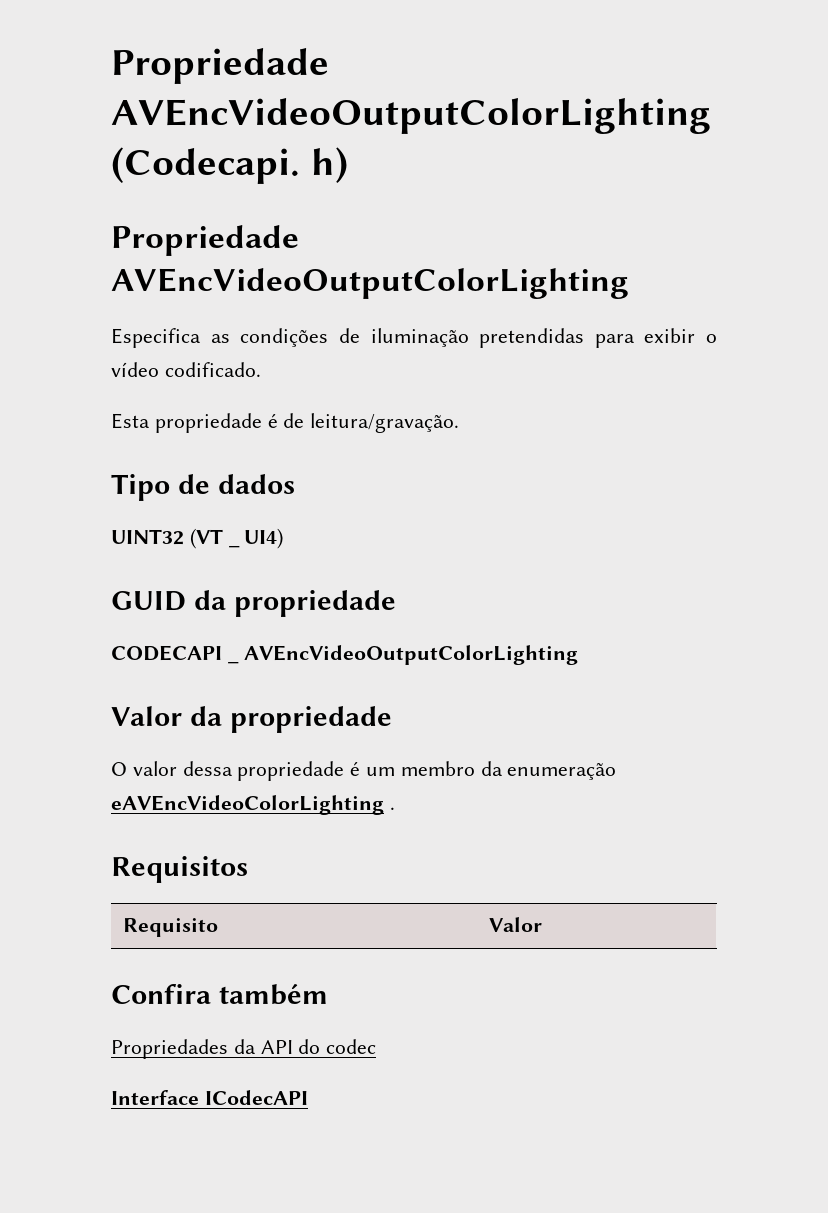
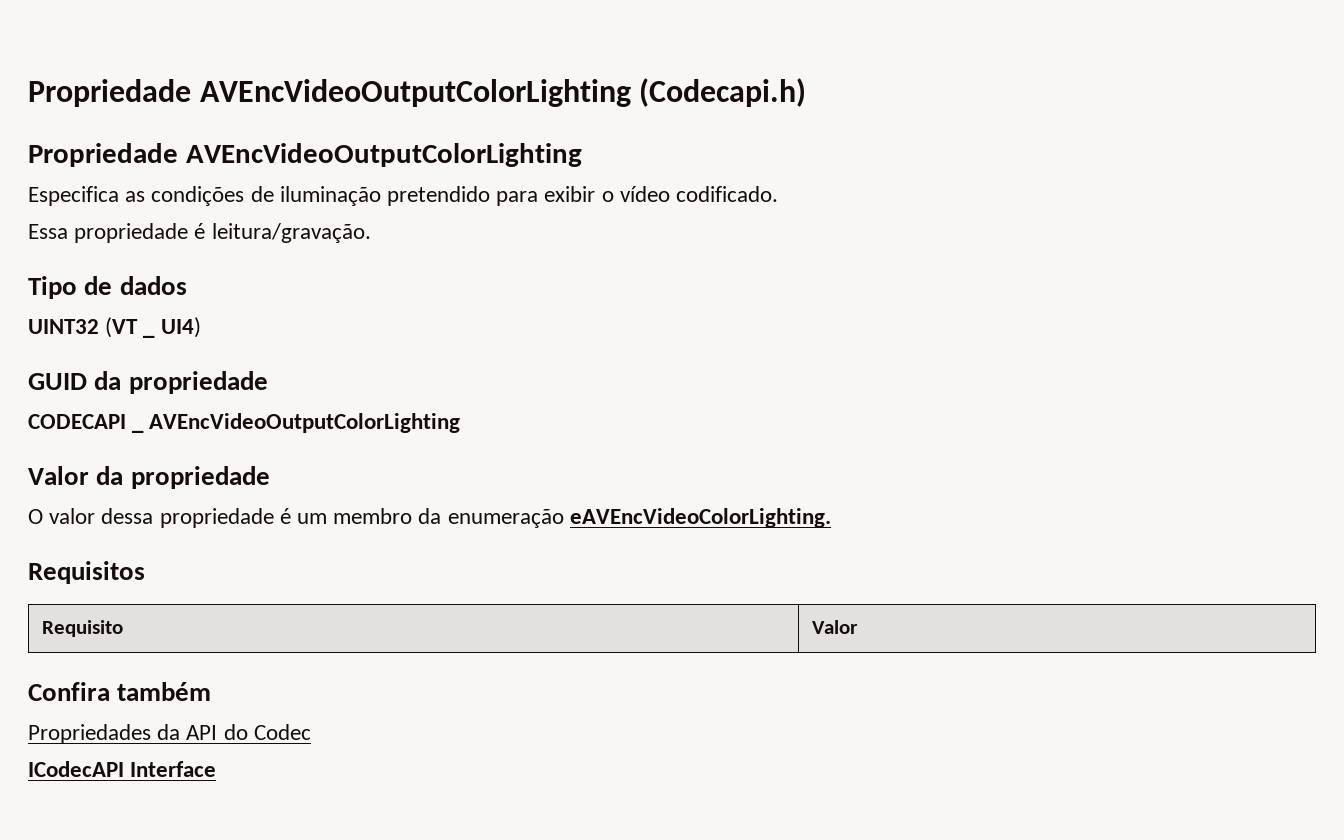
[111,48,329,84] [111,98,711,134] [111,147,348,184] Propriedade AVEncVideoOutputColorLighting (Codecapi. h) -> [28,78,807,107] Propriedade AVEncVideoOutputColorLighting (Codecapi.h)
[479,328,585,348] pretendidas -> [387,186,491,206] pretendido
[111,413,305,433] Esta propriedade é de -> [28,223,206,243] Essa propriedade é
[111,795,395,815] eAVEncVideoColorLighting . -> [569,508,831,528] eAVEncVideoColorLighting.
[326,1039,377,1054] [111,1090,308,1105] codec // Interface ICodecAPI -> [253,724,311,740] [28,761,217,777] Codec // ICodecAPI Interface

